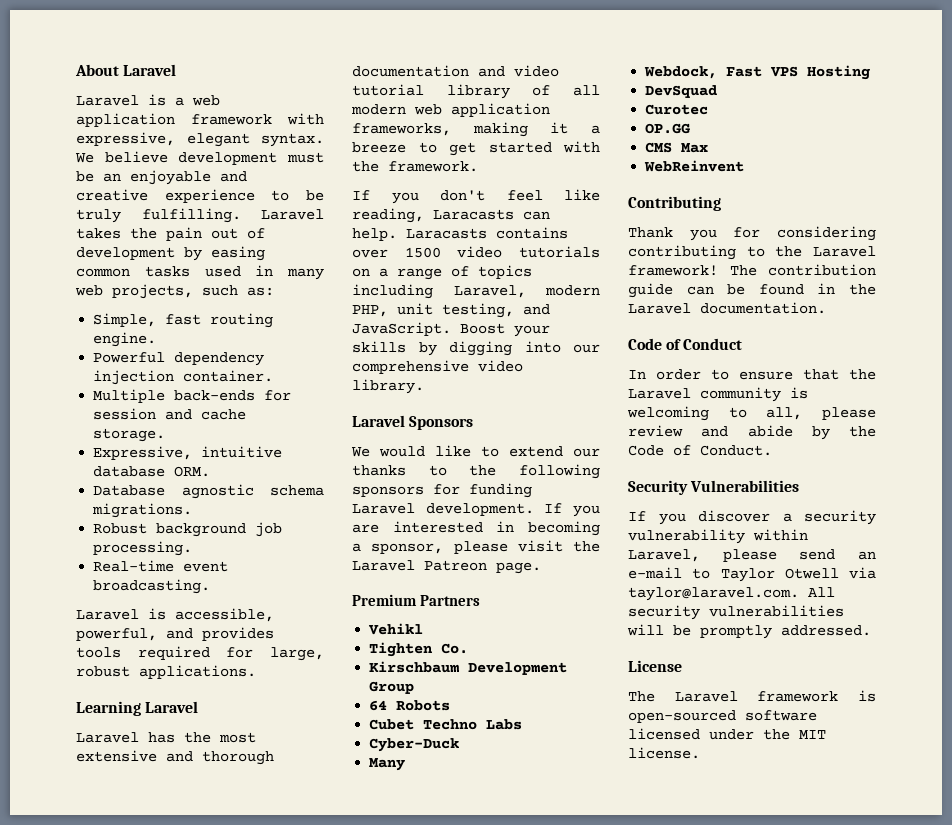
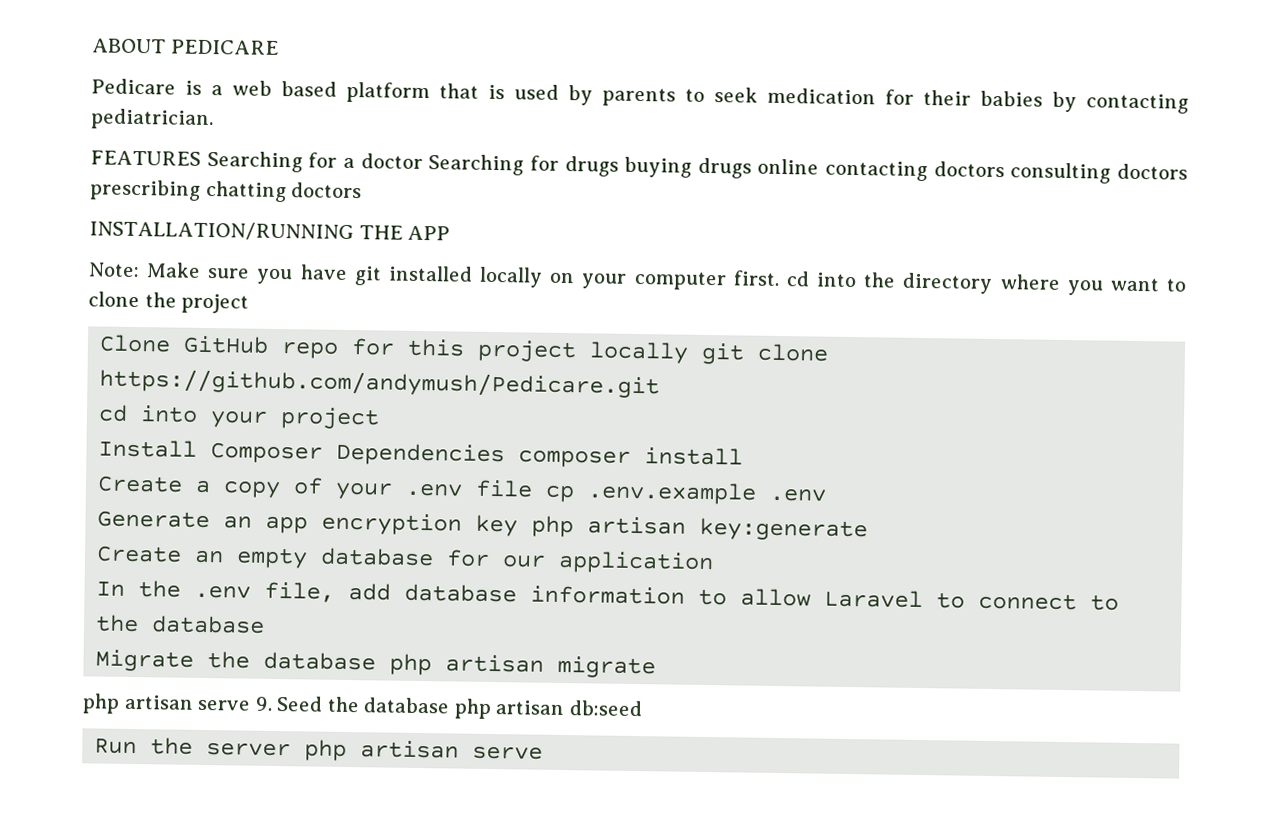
[75,64,177,76] [76,94,220,106] [76,113,324,127] [76,132,324,147] [75,151,324,165] [76,170,247,185] [76,189,324,203] [76,208,324,223] [76,227,265,241] [76,246,265,261] [76,265,324,280] [75,284,274,299] [93,313,274,328] [93,332,157,347] [93,352,265,366] [93,370,274,385] [93,389,292,403] [93,408,247,420] [93,428,166,442] [93,446,283,460] [93,466,211,477] [93,484,324,499] [92,503,193,518] [93,522,283,537] [93,541,193,556] [93,560,229,572] [93,579,211,594] [76,608,274,622] [76,627,274,641] [76,646,324,661] [76,665,256,679] [76,701,199,716] [76,732,256,743] [76,750,274,765] [352,65,559,77] [352,84,600,99] [351,103,550,117] [352,122,600,137] [352,141,600,156] [352,161,478,172] [352,189,600,204] [352,208,550,223] [352,227,568,241] [352,246,600,258] [352,265,532,280] [352,284,600,299] [352,303,550,318] [352,322,550,337] [352,341,600,356] [352,360,523,374] [352,379,424,394] [352,415,474,430] [351,445,600,457] [352,464,600,479] [352,483,532,498] [352,503,600,517] [352,521,600,536] [352,540,600,554] [352,560,541,574] [352,594,480,606] [368,623,424,635] [369,642,469,657] [369,661,568,675] [369,681,415,694] [369,700,451,711] [369,719,523,730] [369,738,460,752] [369,758,406,771] [644,65,871,80] [645,85,718,98] [645,104,709,115] [645,123,691,134] [645,142,709,153] [644,160,745,172] [628,196,721,211] [628,226,876,241] [628,245,876,260] [628,264,876,276] [628,283,876,298] [628,302,826,314] [628,338,743,350] [628,369,876,380] [628,387,808,402] [627,406,876,421] [628,425,876,440] [628,445,772,456] [628,480,800,495] [628,510,876,525] [628,529,808,544] [628,549,876,562] [628,567,876,582] [628,587,835,601] [628,605,844,620] [627,624,871,639] [628,660,682,672] [628,690,876,702] [628,710,817,723] [628,728,826,740] [628,747,700,759] About Laravel // Laravel is a web application framework with expressive, elegant syntax. We believe development must be an enjoyable and creative experience to be truly fulfilling. Laravel takes the pain out of development by easing common tasks used in many web projects, such as: // Simple, fast routing engine. // Powerful dependency injection container. // Multiple back-ends for session and cache storage. // Expressive, intuitive database ORM. // Database agnostic schema migrations. // Robust background job processing. // Real-time event broadcasting. // Laravel is accessible, powerful, and provides tools required for large, robust applications. // Learning Laravel // Laravel has the most extensive and thorough documentation and video tutorial library of all modern web application frameworks, making it a breeze to get started with the framework. // If you don't feel like reading, Laracasts can help. Laracasts contains over 1500 video tutorials on a range of topics including Laravel, modern PHP, unit testing, and JavaScript. Boost your skills by digging into our comprehensive video library. // Laravel Sponsors // We would like to extend our thanks to the following sponsors for funding Laravel development. If you are interested in becoming a sponsor, please visit the Laravel Patreon page. // Premium Partners // Vehikl // Tighten Co. // Kirschbaum Development Group // 64 Robots // Cubet Techno Labs // Cyber-Duck // Many // Webdock, Fast VPS Hosting // DevSquad // Curotec // OP.GG // CMS Max // WebReinvent // Contributing // Thank you for considering contributing to the Laravel framework! The contribution guide can be found in the Laravel documentation. // Code of Conduct // In order to ensure that the Laravel community is welcoming to all, please review and abide by the Code of Conduct. // Security Vulnerabilities // If you discover a security vulnerability within Laravel, please send an e-mail to Taylor Otwell via taylor@laravel.com. All security vulnerabilities will be promptly addressed. // License // The Laravel framework is open-sourced software licensed under the MIT license. -> [92,38,279,55] [91,78,1189,114] [90,108,214,131] [90,150,1188,184] [89,179,363,203] [89,220,451,242] [88,262,1186,296] [88,291,250,314] [99,334,830,365] [99,368,661,399] [98,404,381,430] [98,439,744,468] [97,475,828,505] [97,510,869,542] [96,545,715,575] [96,580,1120,611] [95,614,266,634] [95,649,657,679] [82,693,643,720] [94,737,544,762] ABOUT PEDICARE // Pedicare is a web based platform that is used by parents to seek medication for their babies by contacting pediatrician. // FEATURES Searching for a doctor Searching for drugs buying drugs online contacting doctors consulting doctors prescribing chatting doctors // INSTALLATION/RUNNING THE APP // Note: Make sure you have git installed locally on your computer first. cd into the directory where you want to clone the project // Clone GitHub repo for this project locally git clone https://github.com/andymush/Pedicare.git // cd into your project // Install Composer Dependencies composer install // Create a copy of your .env file cp .env.example .env // Generate an app encryption key php artisan key:generate // Create an empty database for our application // In the .env file, add database information to allow Laravel to connect to the database // Migrate the database php artisan migrate // php artisan serve 9. Seed the database php artisan db:seed // Run the server php artisan serve

